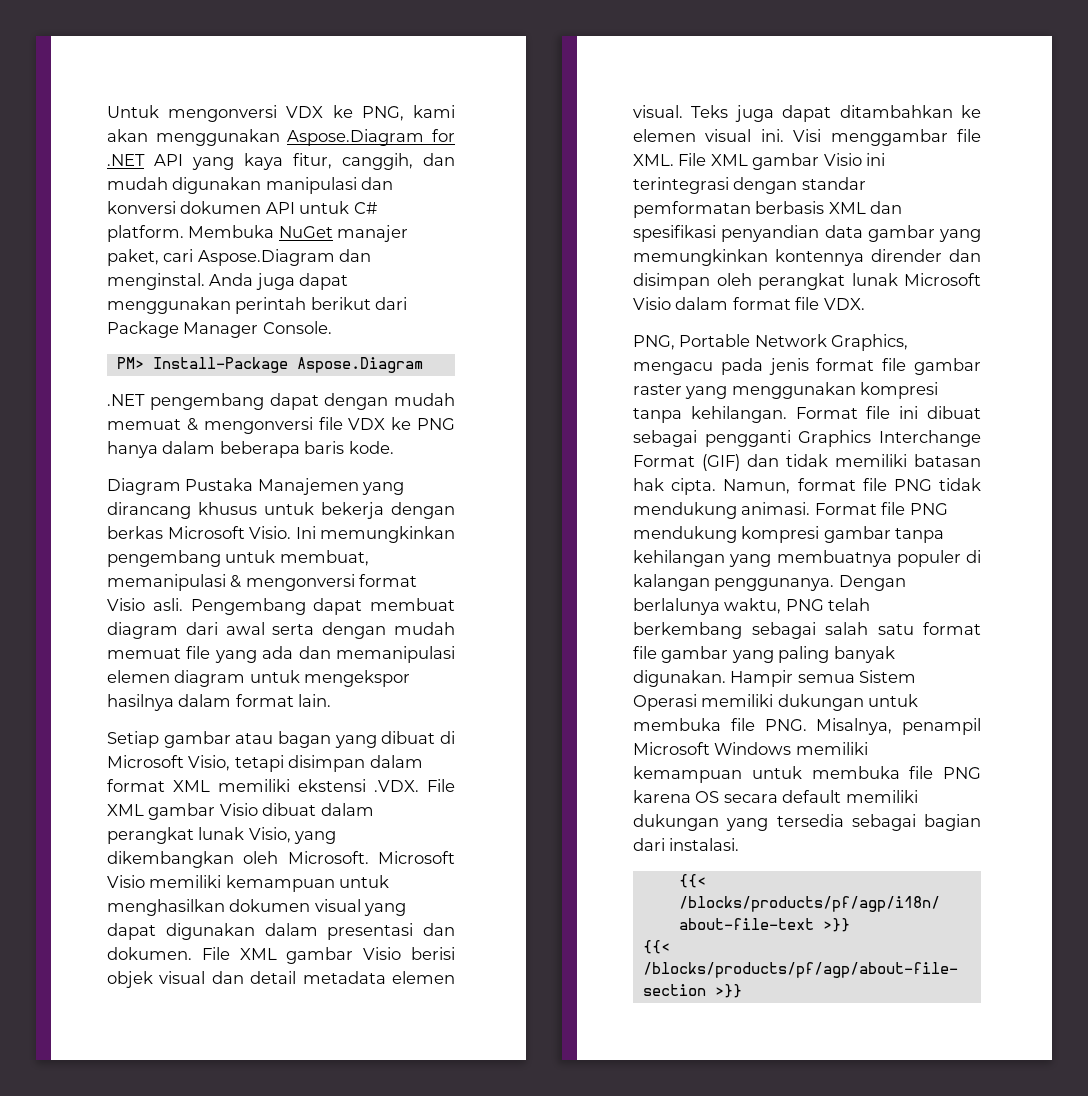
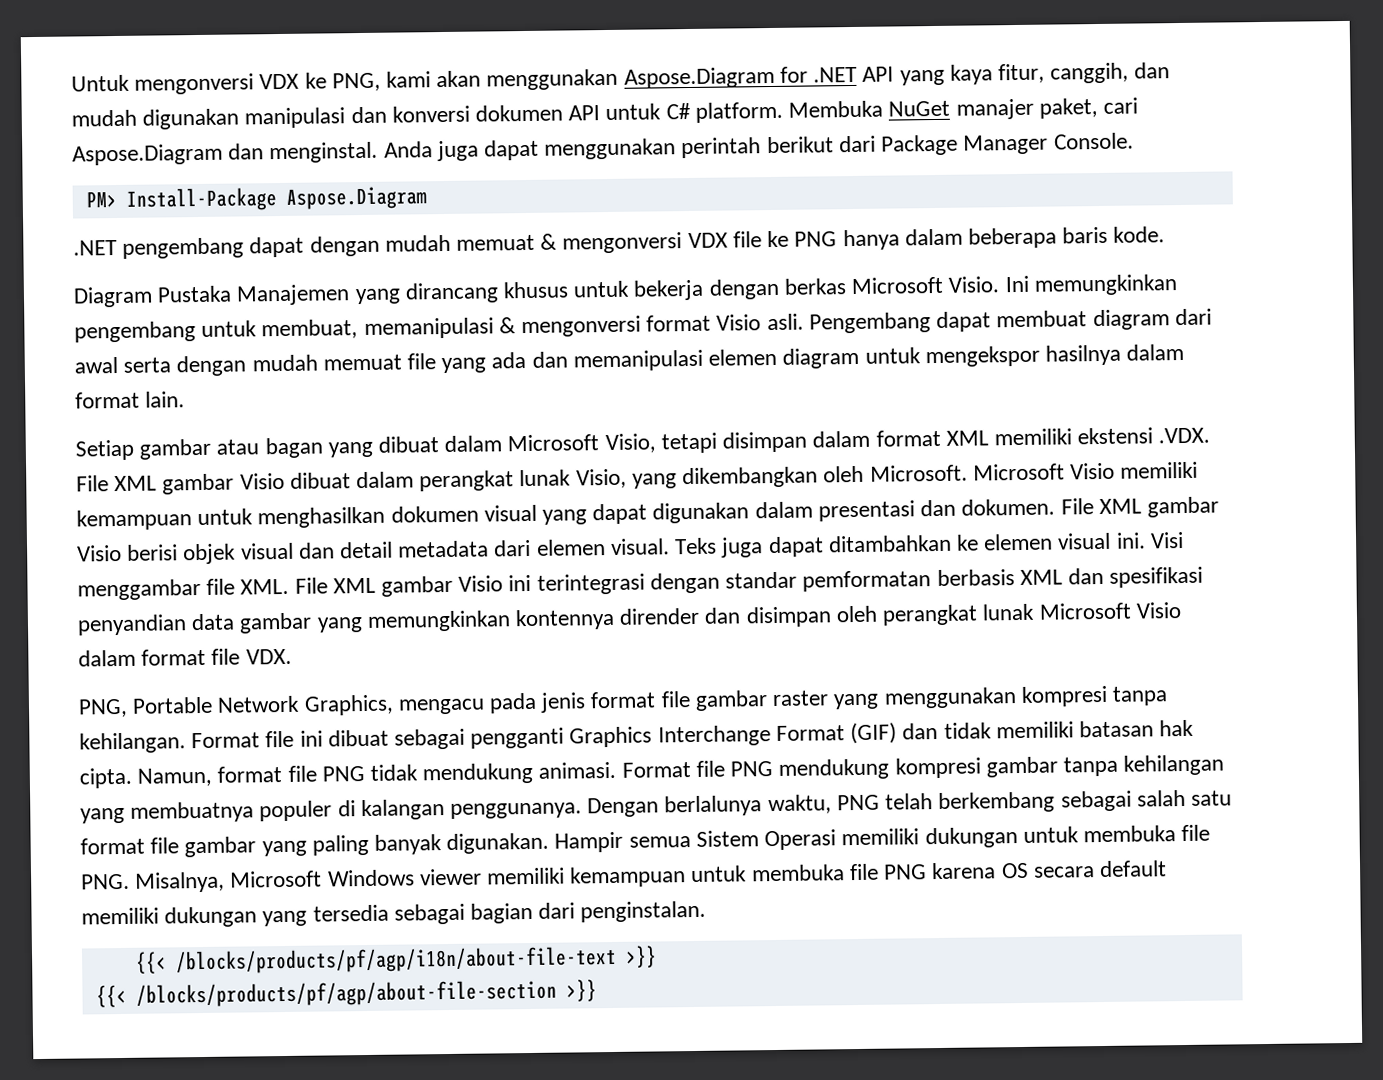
[318,417,386,430] file VDX -> [687,231,762,249] VDX file
[440,731,455,744] di -> [444,435,503,453] dalam
(386, 977) none -> [493,539,532,557] dari
[902,718,981,735] penampil -> (226, 882) none
(792, 748) none -> [419,868,482,886] viewer
[669,838,740,851] instalasi. -> [580,900,707,923] penginstalan.

